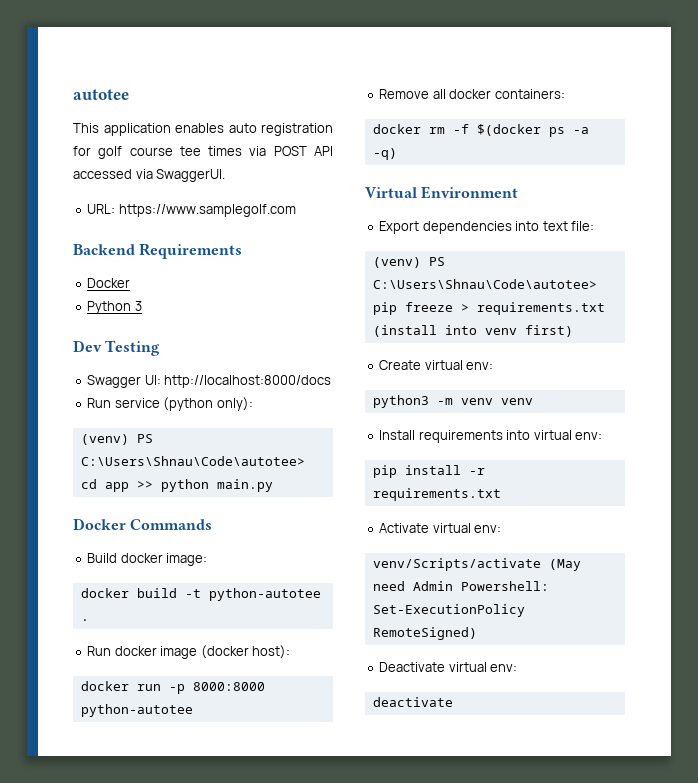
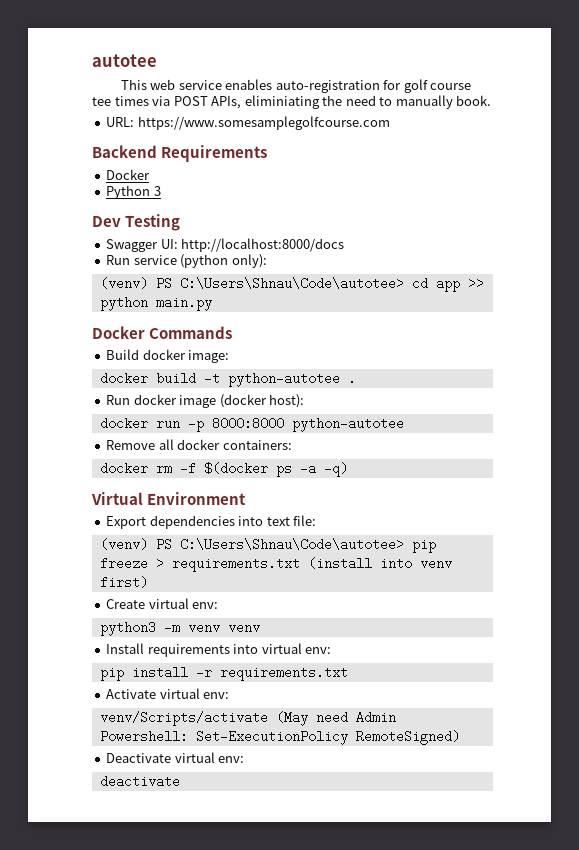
[103,123,333,136] application enables auto registration -> [150,79,380,93] web service enables auto-registration
[314,146,333,156] [73,169,226,182] API accessed via SwaggerUI. -> [211,95,492,109] APIs, eliminiating the need to manually book.
[118,204,296,217] https://www.samplegolf.com -> [137,116,390,130] https://www.somesamplegolfcourse.com

